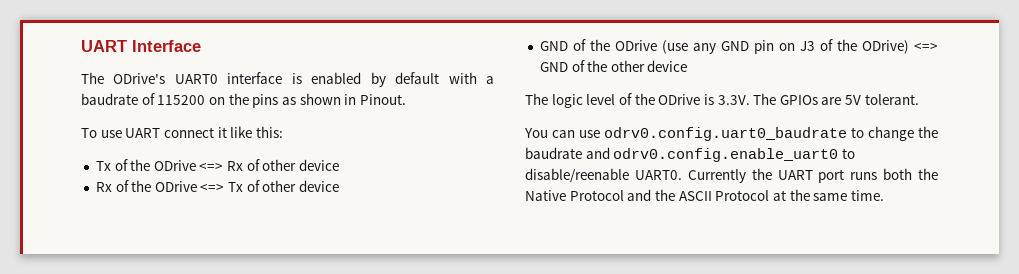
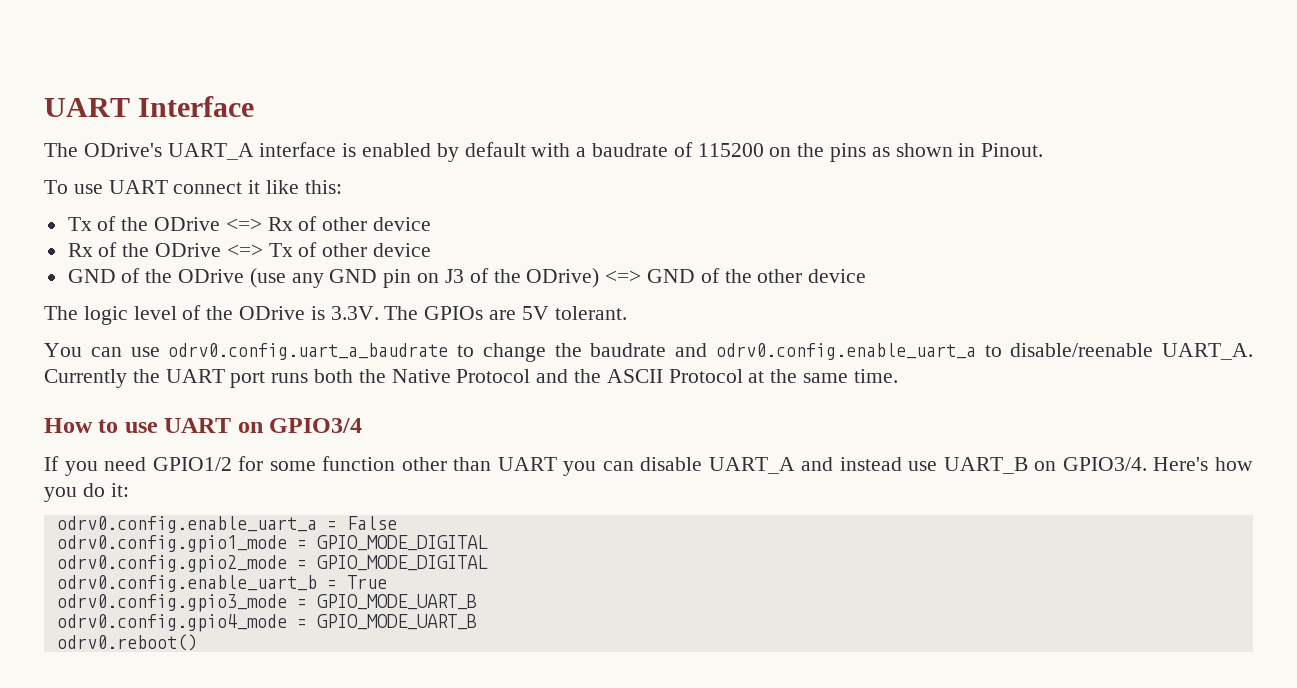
[174,74,218,84] UART0 -> [167,143,254,160] UART_A
[604,127,847,141] odrv0.config.uart0_baudrate -> [168,343,449,360] odrv0.config.uart_a_baudrate
[613,148,839,162] odrv0.config.enable_uart0 -> [715,343,976,360] odrv0.config.enable_uart_a
[634,170,682,180] UART0. -> [1162,343,1253,360] UART_A.
(884, 195) none -> [44,418,363,433] [44,456,1253,476] [44,483,129,502] [56,516,397,533] [56,535,488,553] [56,555,488,573] [56,575,387,592] [56,594,477,612] [56,614,477,632] [56,634,197,651] // How to use UART on GPIO3/4 // If you need GPIO1/2 for some function other than UART you can disable UART_A and instead use UART_B on GPIO3/4. Here's how you do it: // odrv0.config.enable_uart_a = False // odrv0.config.gpio1_mode = GPIO_MODE_DIGITAL // odrv0.config.gpio2_mode = GPIO_MODE_DIGITAL // odrv0.config.enable_uart_b = True // odrv0.config.gpio3_mode = GPIO_MODE_UART_B // odrv0.config.gpio4_mode = GPIO_MODE_UART_B // odrv0.reboot()

